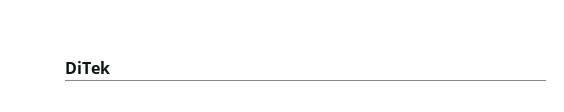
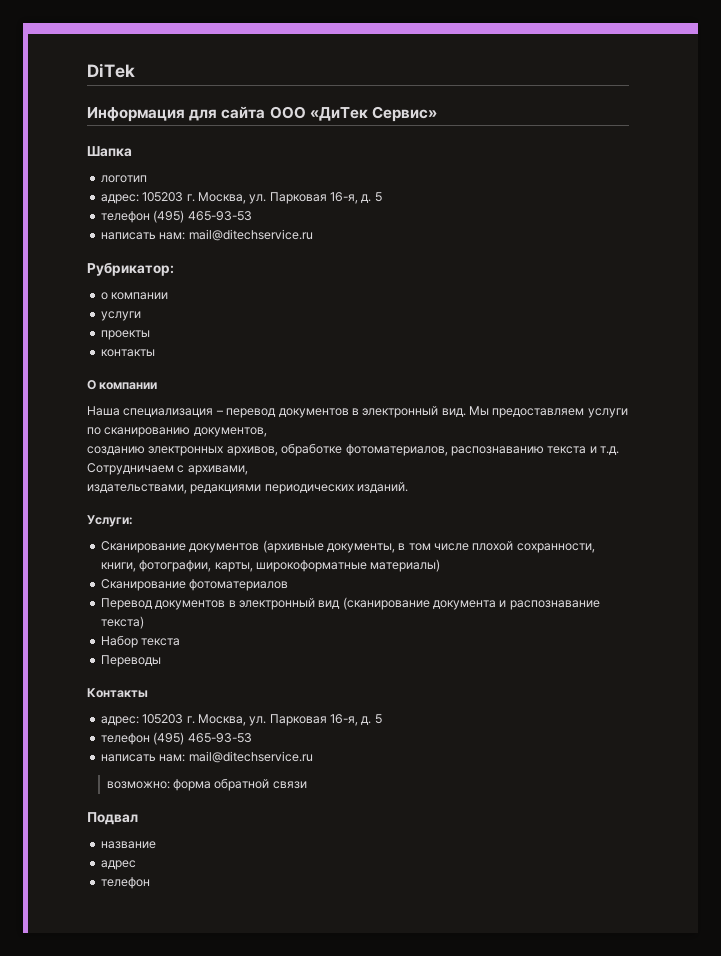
(110, 67) none -> [87,106,437,122] [87,146,132,157] [100,175,147,183] [100,192,382,204] [100,210,252,223] [100,229,313,241] [87,262,174,276] [100,292,169,300] [100,311,141,321] [100,330,150,340] [100,349,155,357] [87,380,158,390] [87,406,628,418] [87,427,267,437] [87,443,619,456] [87,463,248,475] [87,482,409,494] [87,515,133,527] [100,540,595,553] [100,559,441,572] [100,579,289,591] [100,597,600,610] [100,616,144,629] [100,635,181,648] [100,655,161,667] [87,688,148,698] [100,714,382,726] [100,732,252,745] [100,751,313,763] [106,778,307,791] [87,812,138,825] [100,841,156,849] [100,860,136,870] [100,877,150,889] // Информация для сайта ООО «ДиТек Сервис» // Шапка // логотип // адрес: 105203 г. Москва, ул. Парковая 16-я, д. 5 // телефон (495) 465-93-53 // написать нам: mail@ditechservice.ru // Рубрикатор: // о компании // услуги // проекты // контакты // О компании // Наша специализация – перевод документов в электронный вид. Мы предоставляем услуги по сканированию документов, // созданию электронных архивов, обработке фотоматериалов, распознаванию текста и т.д. Сотрудничаем с архивами, // издательствами, редакциями периодических изданий. // Услуги: // Сканирование документов (архивные документы, в том числе плохой сохранности, книги, фотографии, карты, широкоформатные материалы) // Сканирование фотоматериалов // Перевод документов в электронный вид (сканирование документа и распознавание текста) // Набор текста // Переводы // Контакты // адрес: 105203 г. Москва, ул. Парковая 16-я, д. 5 // телефон (495) 465-93-53 // написать нам: mail@ditechservice.ru // возможно: форма обратной связи // Подвал // название // адрес // телефон

